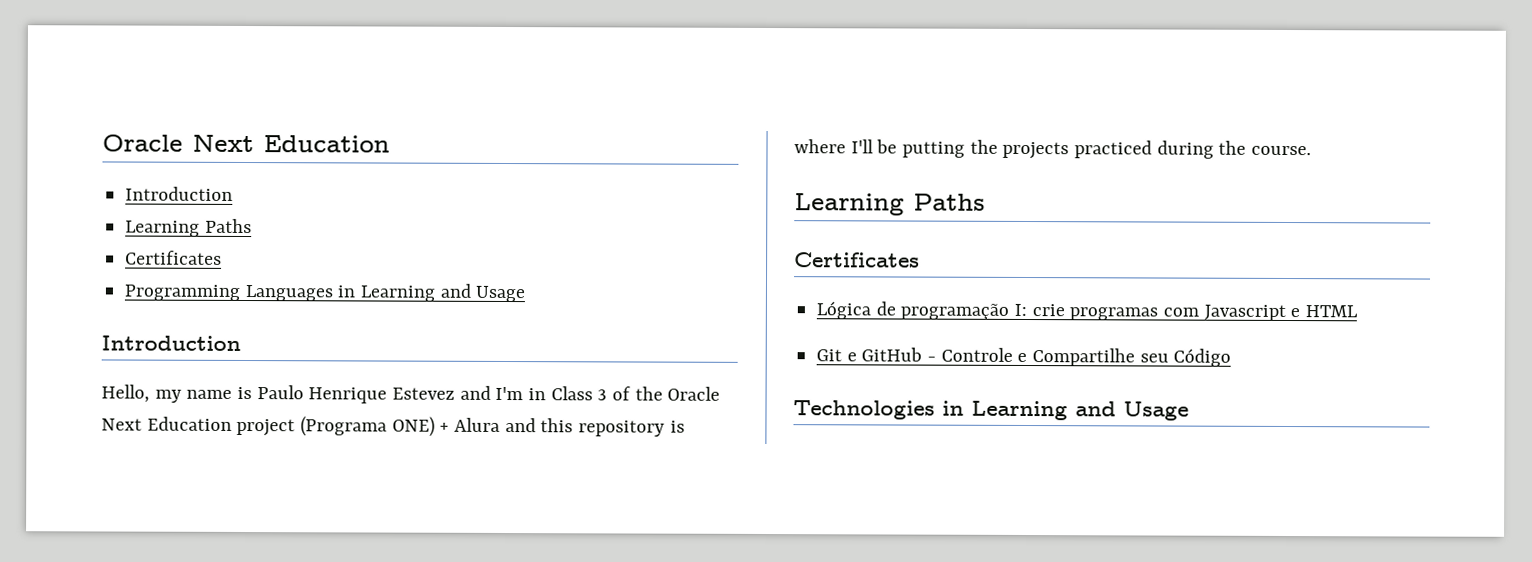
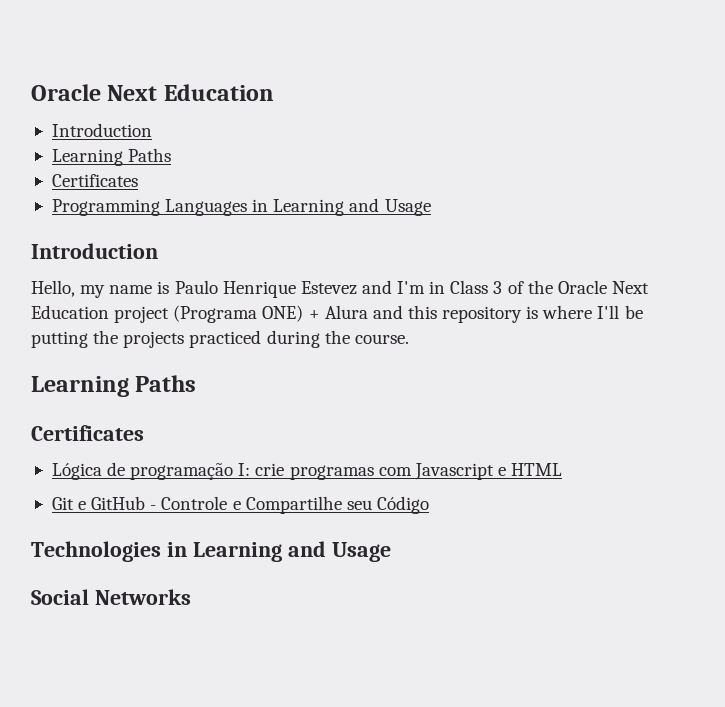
(1189, 411) none -> [31,589,191,605] // Social Networks

